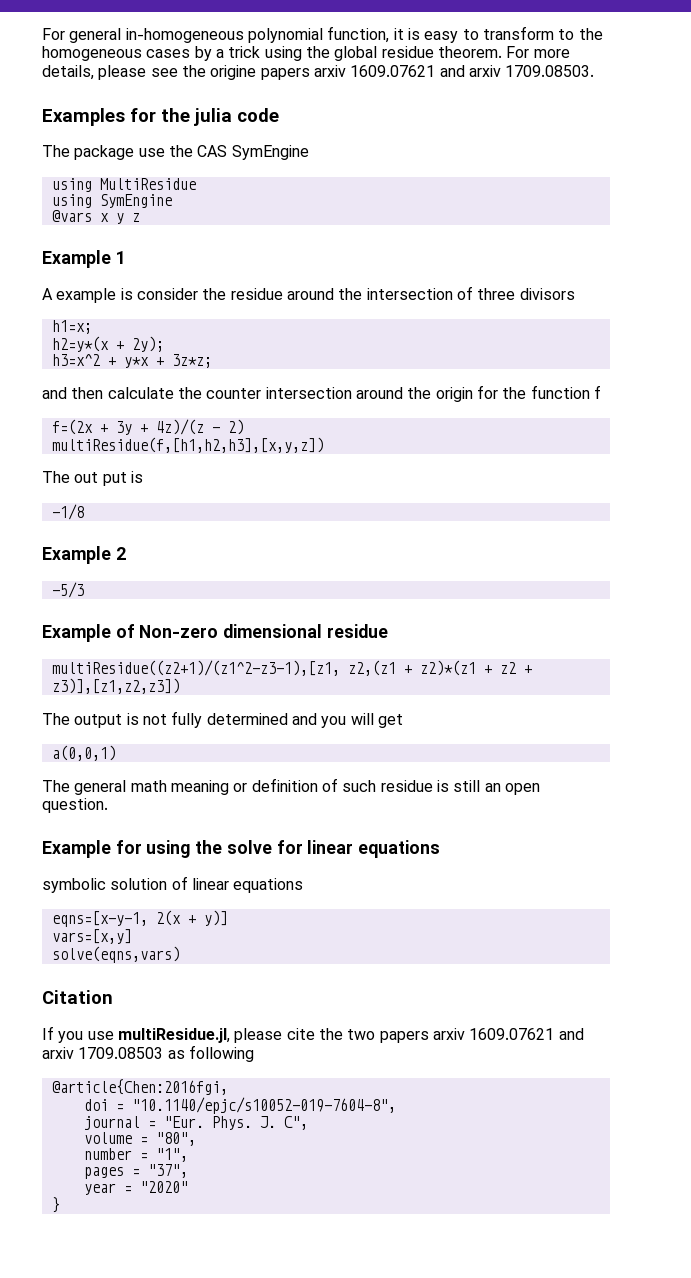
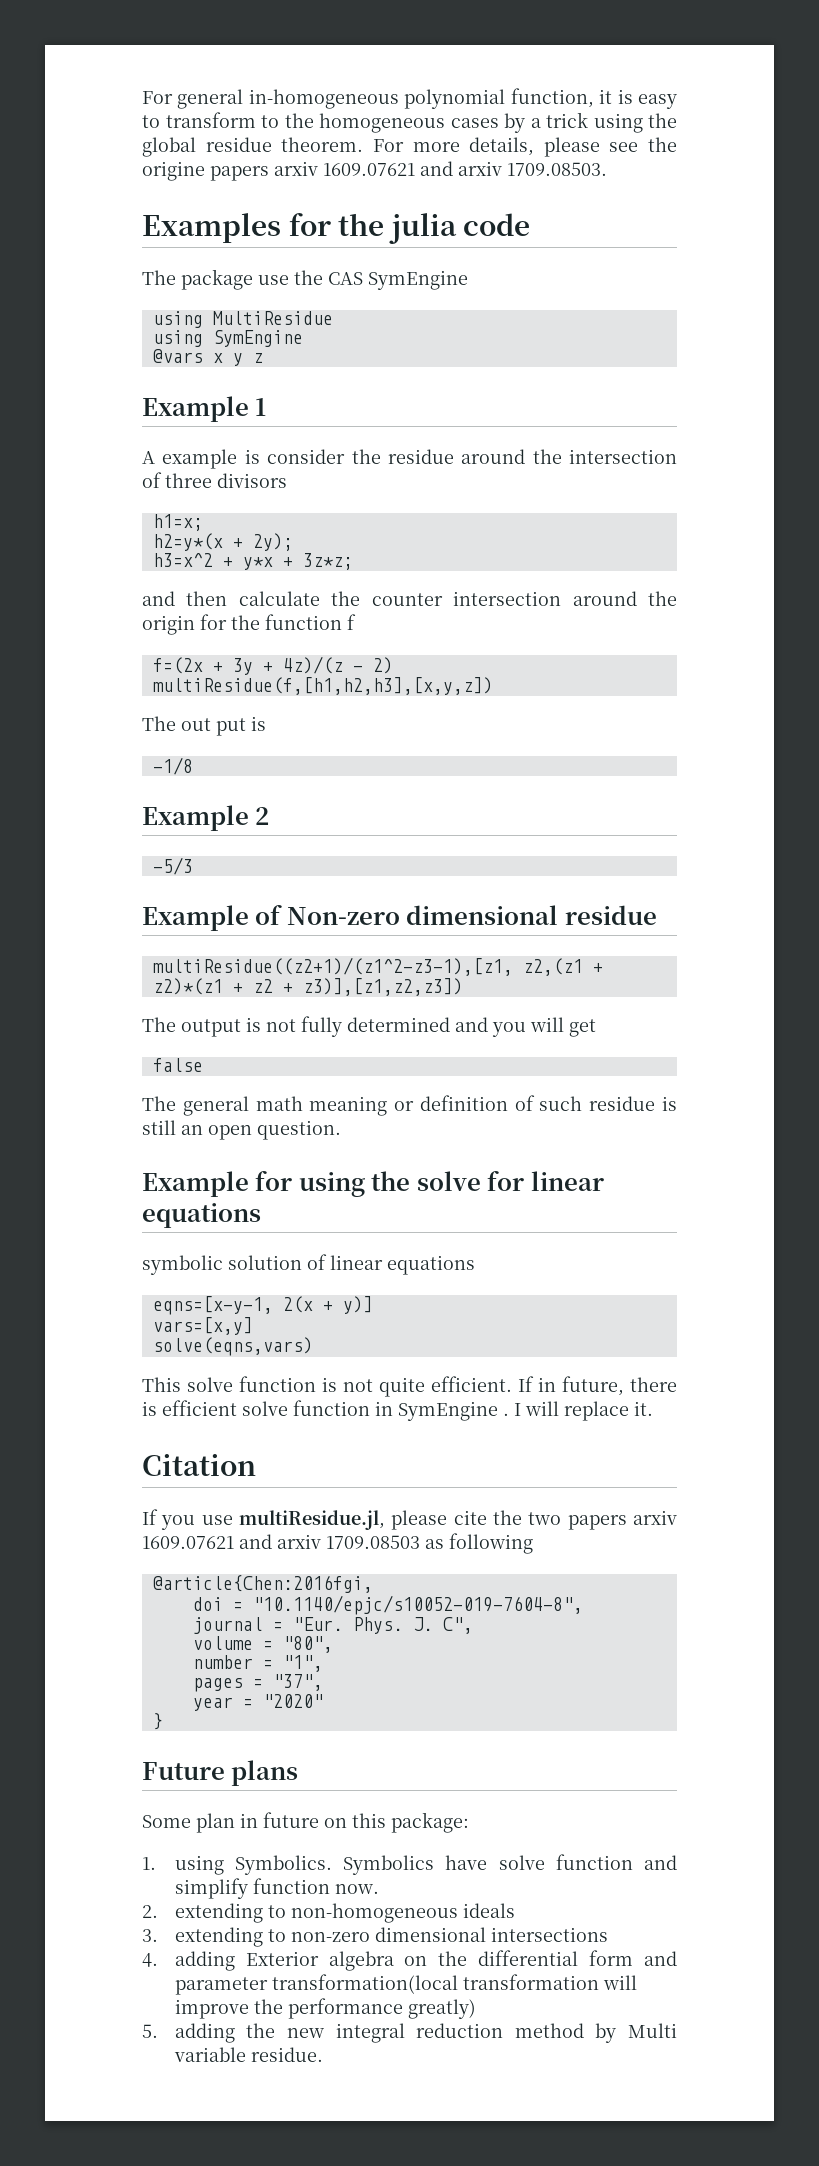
[51,745,116,761] a(0,0,1) -> [152,1058,203,1072] false
(180, 954) none -> [142,1376,677,1397] [142,1400,653,1421] // This solve function is not quite efficient. If in future, there is efficient solve function in SymEngine . I will replace it.
(60, 1205) none -> [142,1760,299,1786] [142,1812,469,1833] [142,1854,677,1875] [174,1878,379,1899] [142,1903,515,1923] [142,1927,608,1947] [142,1950,678,1971] [174,1974,637,1995] [174,1998,476,2019] [142,2023,677,2043] [173,2047,323,2062] // Future plans // Some plan in future on this package: // 1. using Symbolics. Symbolics have solve function and simplify function now. // 2. extending to non-homogeneous ideals // 3. extending to non-zero dimensional intersections // 4. adding Exterior algebra on the differential form and parameter transformation(local transformation will improve the performance greatly) // 5. adding the new integral reduction method by Multi variable residue.

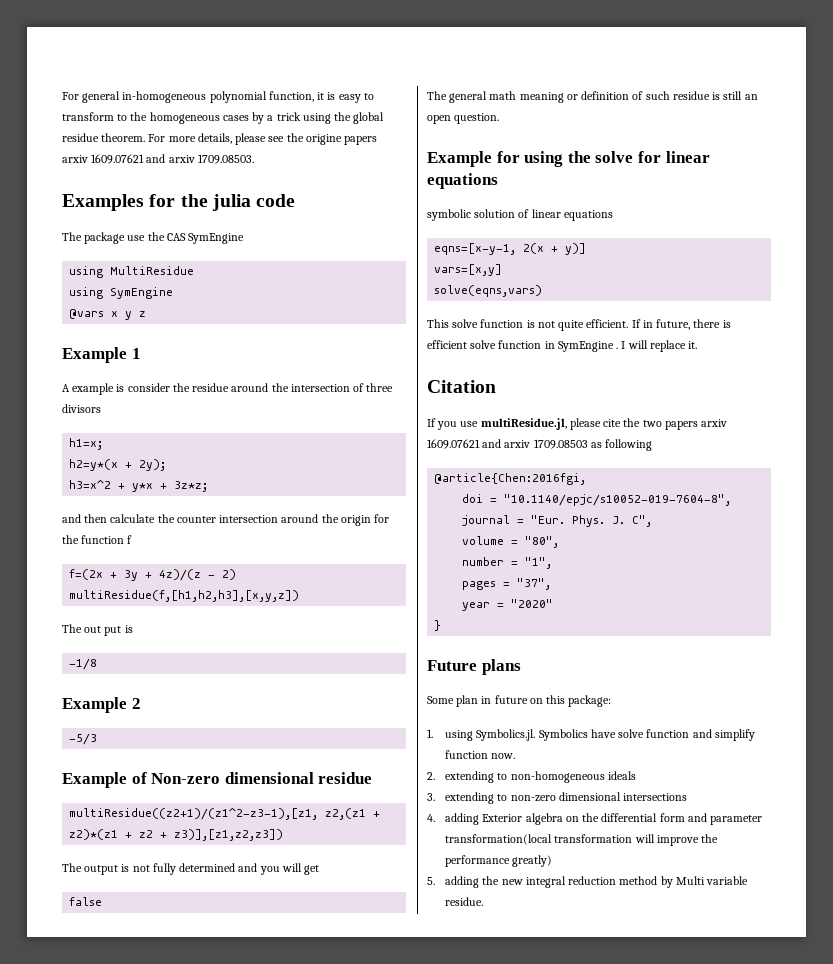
[234,1855,332,1875] Symbolics. -> [476,729,536,741] Symbolics.jl.

